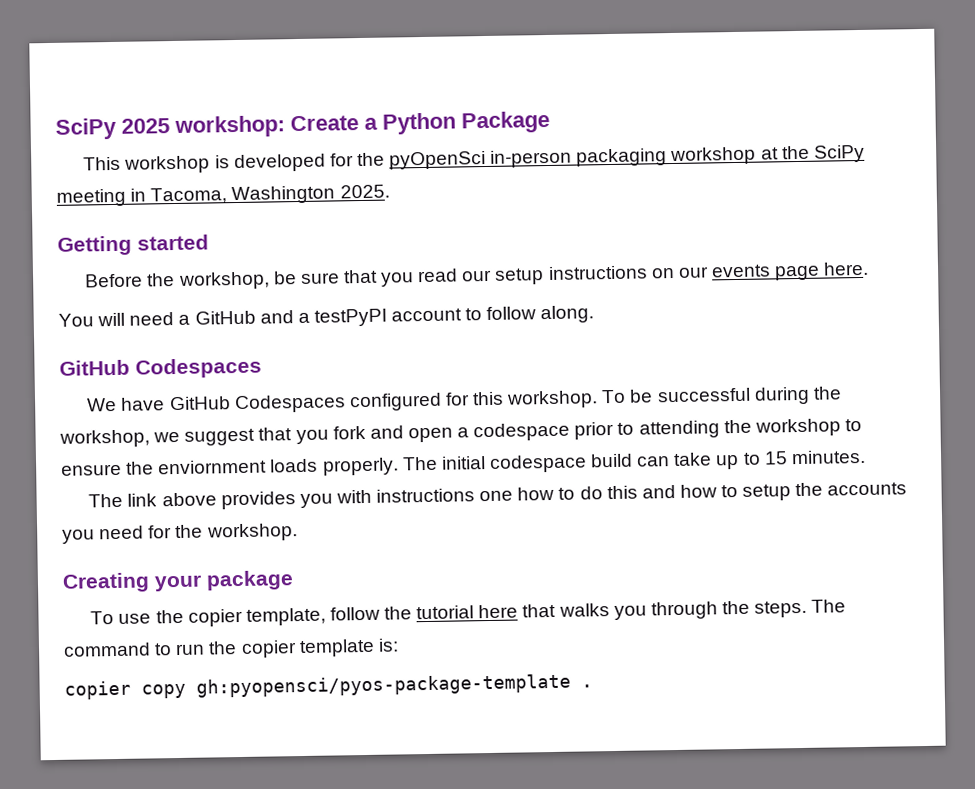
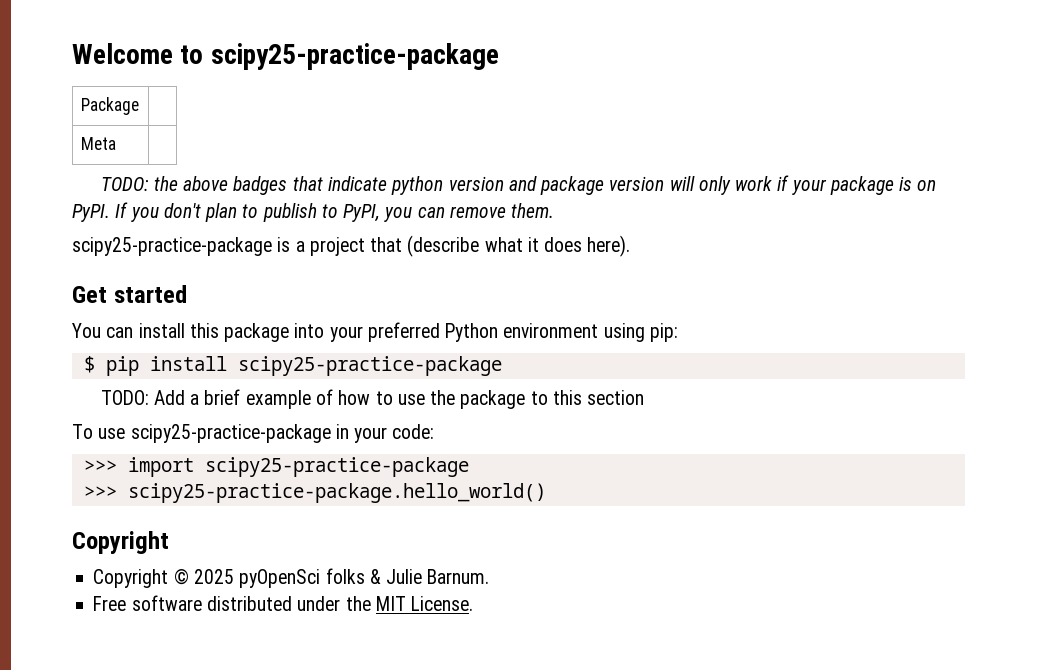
[55,110,550,140] [83,144,865,174] [56,184,390,207] [57,234,209,256] [85,261,870,290] [58,305,595,327] [59,357,262,379] [87,386,842,414] [59,418,862,448] [61,449,866,476] [88,482,908,510] [62,523,298,544] [62,570,294,593] [90,599,847,627] [63,638,399,658] [64,673,593,700] SciPy 2025 workshop: Create a Python Package // This workshop is developed for the pyOpenSci in-person packaging workshop at the SciPy meeting in Tacoma, Washington 2025. // Getting started // Before the workshop, be sure that you read our setup instructions on our events page here. // You will need a GitHub and a testPyPI account to follow along. // GitHub Codespaces // We have GitHub Codespaces configured for this workshop. To be successful during the workshop, we suggest that you fork and open a codespace prior to attending the workshop to ensure the enviornment loads properly. The initial codespace build can take up to 15 minutes. // The link above provides you with instructions one how to do this and how to setup the accounts you need for the workshop. // Creating your package // To use the copier template, follow the tutorial here that walks you through the steps. The command to run the copier template is: // copier copy gh:pyopensci/pyos-package-template . -> [72,43,499,70] [80,97,139,115] [80,137,116,150] [100,175,937,195] [72,202,555,222] [72,235,631,257] [72,285,187,303] [72,322,678,342] [83,356,502,376] [100,389,645,409] [72,424,435,443] [83,457,469,477] [83,483,546,503] [72,531,169,554] [93,568,490,588] [93,595,474,611] Welcome to scipy25-practice-package // Package | // Meta | // TODO: the above badges that indicate python version and package version will only work if your package is on PyPI. If you don't plan to publish to PyPI, you can remove them. // scipy25-practice-package is a project that (describe what it does here). // Get started // You can install this package into your preferred Python environment using pip: // $ pip install scipy25-practice-package // TODO: Add a brief example of how to use the package to this section // To use scipy25-practice-package in your code: // >>> import scipy25-practice-package // >>> scipy25-practice-package.hello_world() // Copyright // Copyright © 2025 pyOpenSci folks & Julie Barnum. // Free software distributed under the MIT License.

